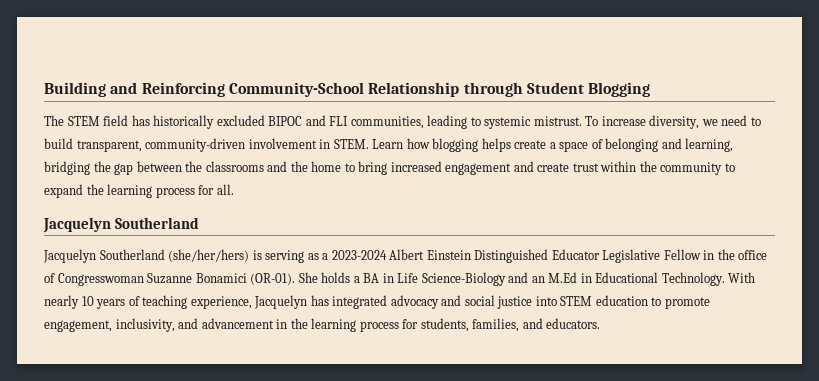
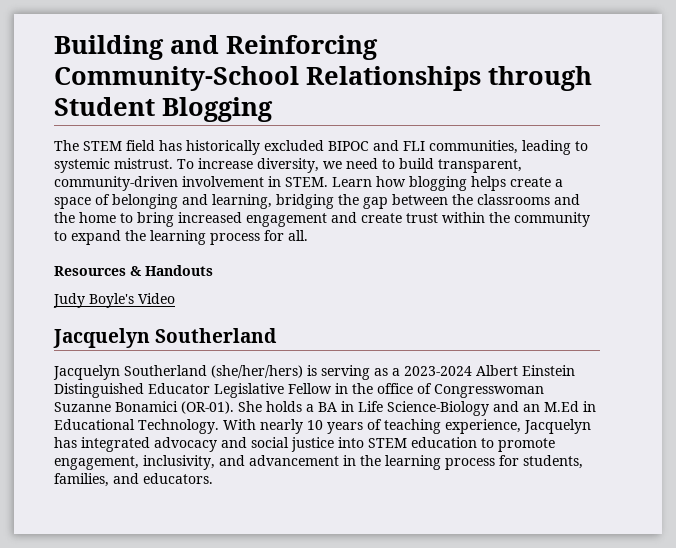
[368,82,460,97] Relationship -> [306,66,481,91] Relationships
(234, 189) none -> [54,265,213,276] [53,293,175,308] // Resources & Handouts // Judy Boyle's Video

